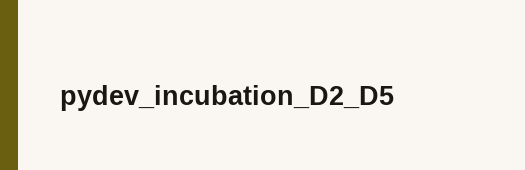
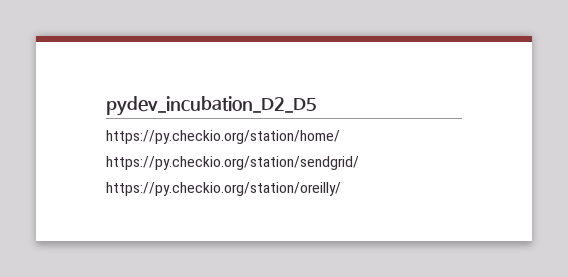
(394, 98) none -> [106,130,340,144] [106,156,359,170] [106,182,341,196] // https://py.checkio.org/station/home/ // https://py.checkio.org/station/sendgrid/ // https://py.checkio.org/station/oreilly/

